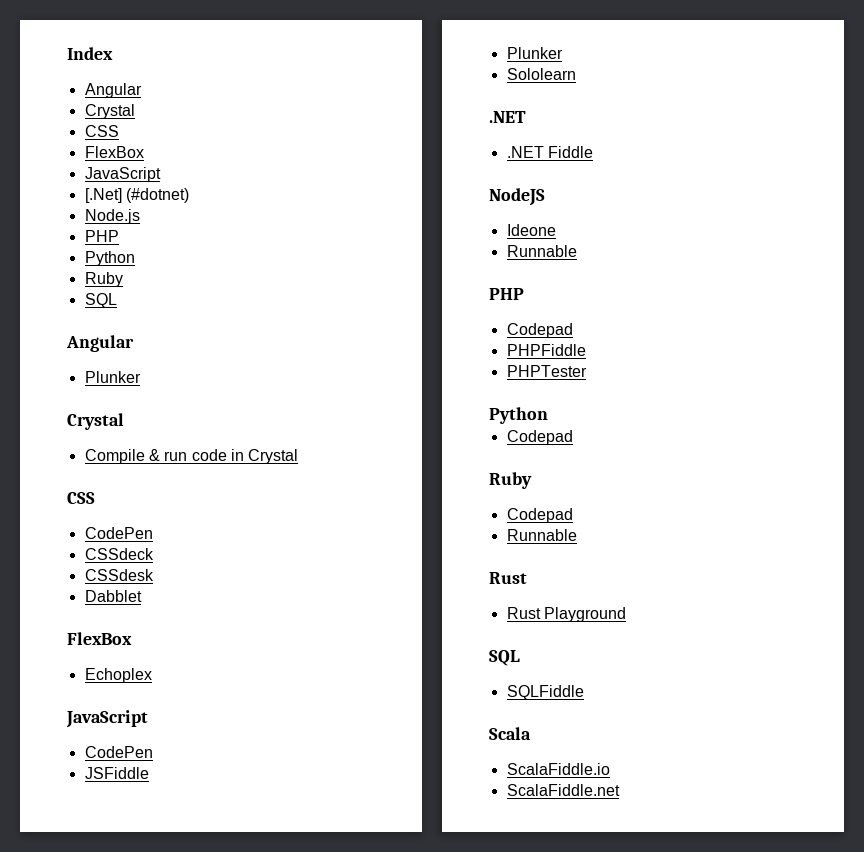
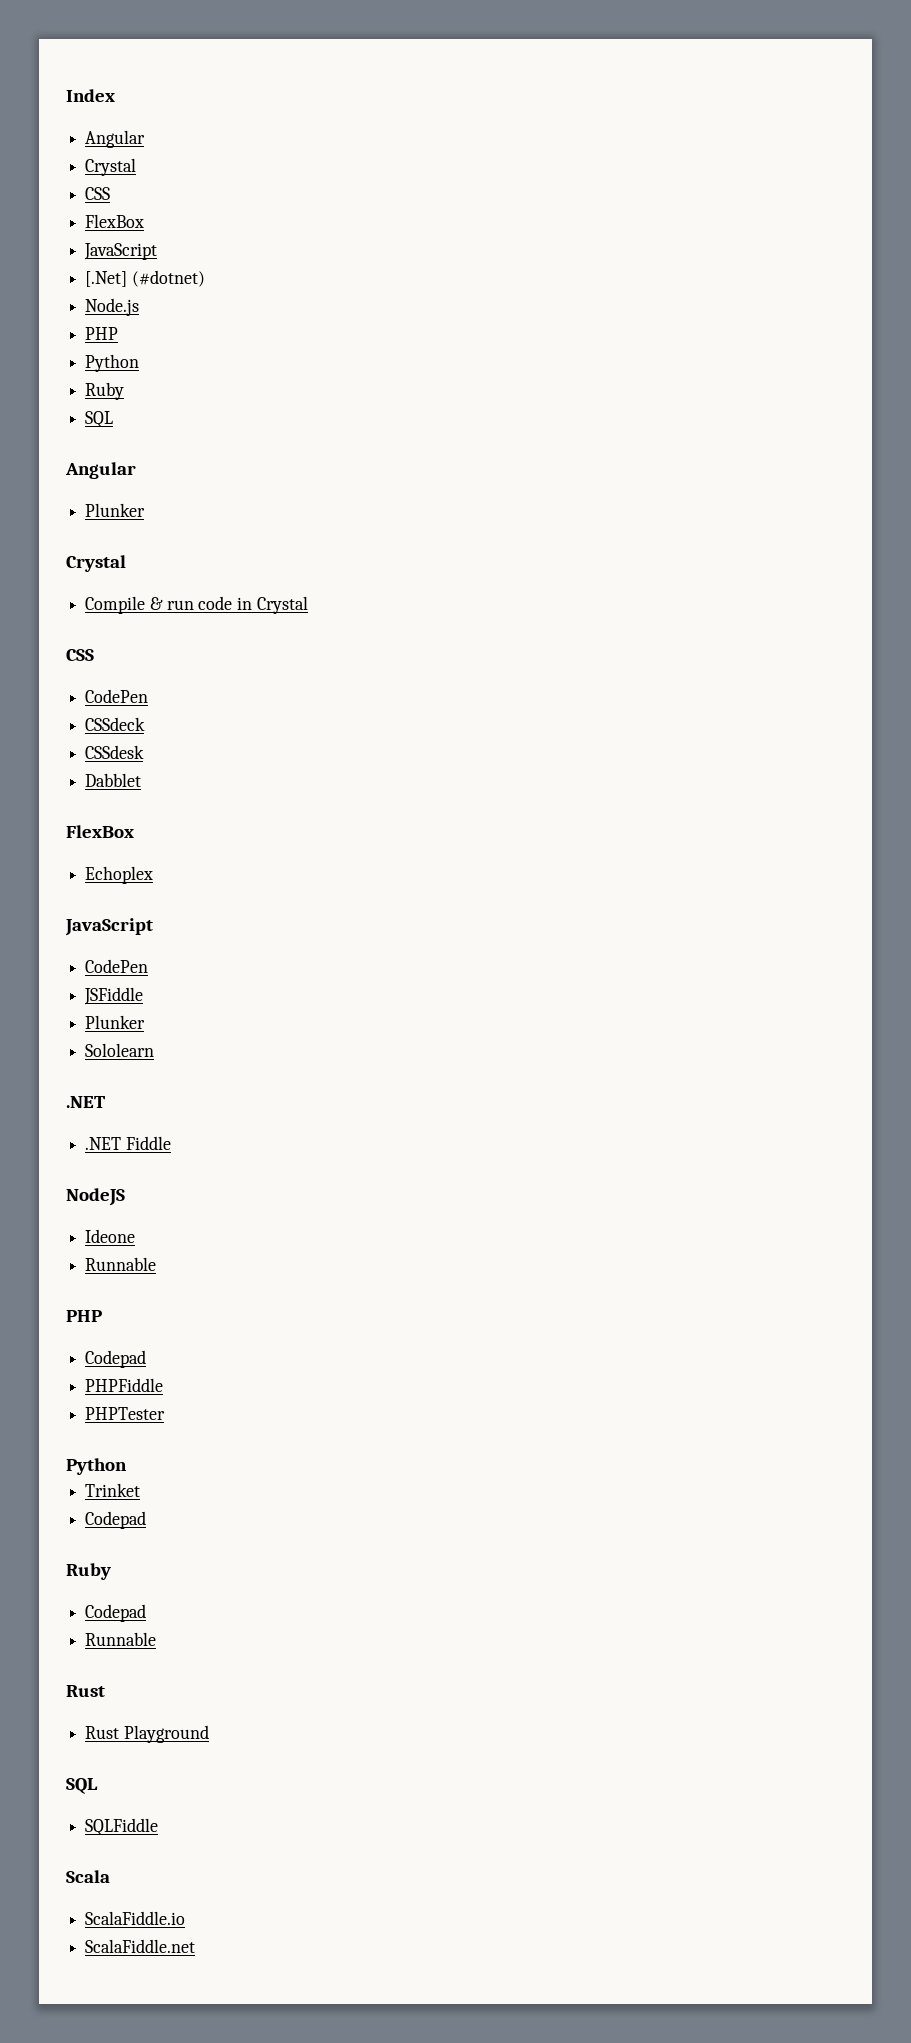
(548, 415) none -> [85,1483,141,1497] // Trinket

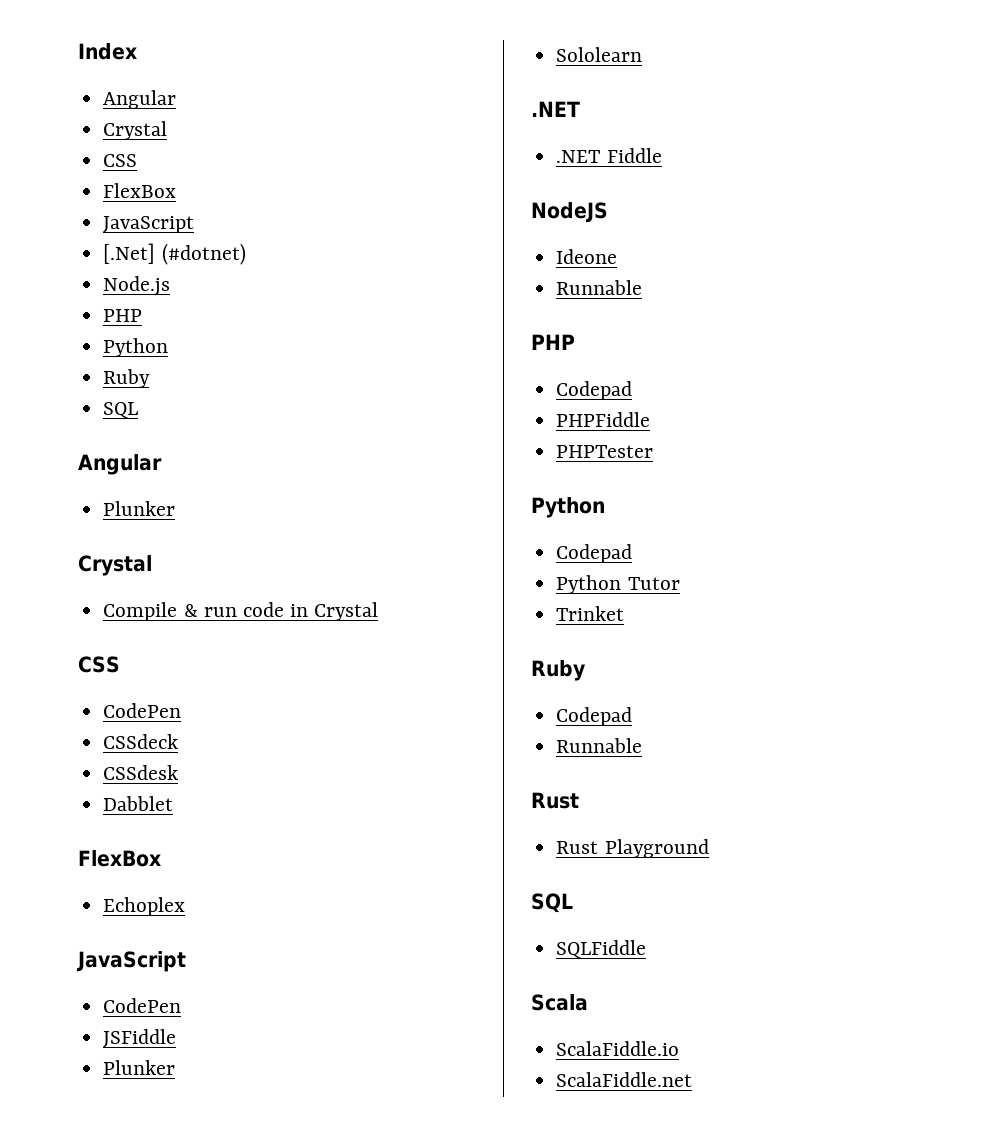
(127, 1466) none -> [556,544,633,563] [556,575,680,594] // Codepad // Python Tutor
[85,1511,147,1529] // Codepad -> (625, 613) none

